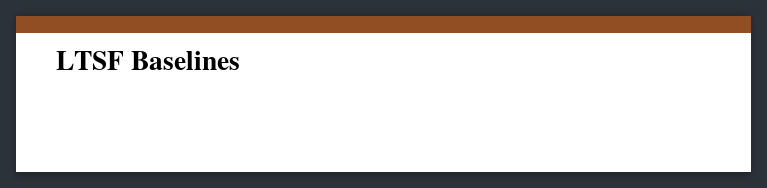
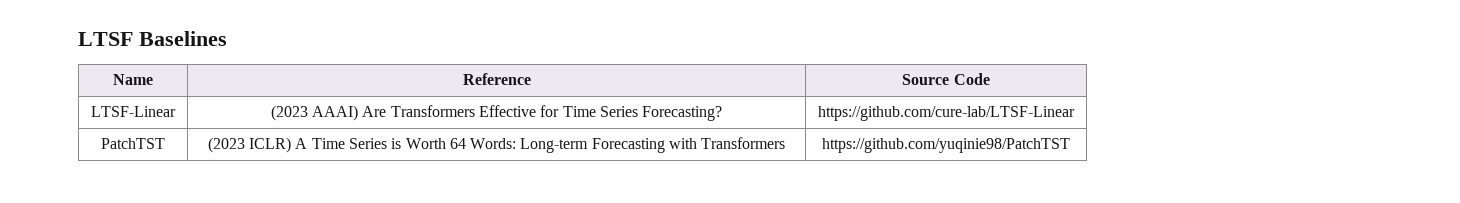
(241, 60) none -> [113,74,153,85] [462,73,531,85] [902,73,990,85] [91,106,176,117] [270,105,723,121] [818,106,1075,121] [101,138,165,149] [207,137,786,153] [822,138,1070,153] // Name | Reference | Source Code // LTSF-Linear | (2023 AAAI) Are Transformers Effective for Time Series Forecasting? | https://github.com/cure-lab/LTSF-Linear // PatchTST | (2023 ICLR) A Time Series is Worth 64 Words: Long-term Forecasting with Transformers | https://github.com/yuqinie98/PatchTST

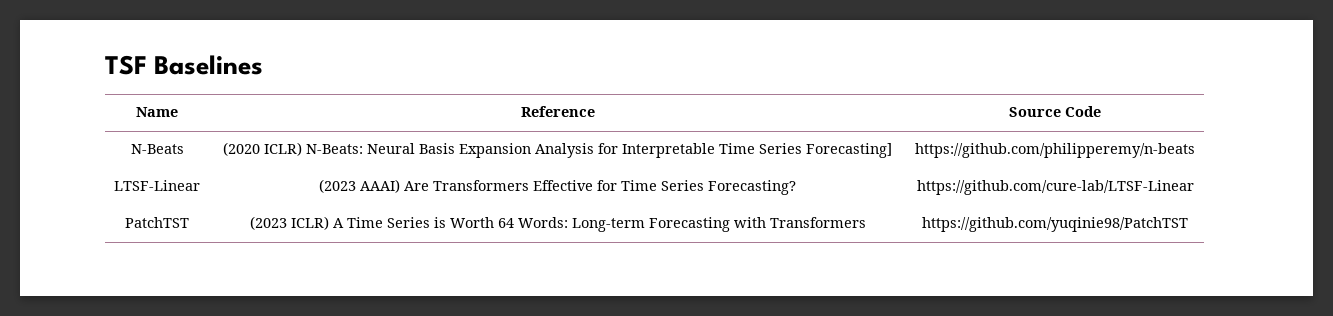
[78,32,133,46] LTSF -> [105,55,147,75] TSF
(990, 79) none -> [130,144,184,154] [223,142,892,158] [915,143,1195,158] // N-Beats | (2020 ICLR) N-Beats: Neural Basis Expansion Analysis for Interpretable Time Series Forecasting] | https://github.com/philipperemy/n-beats

